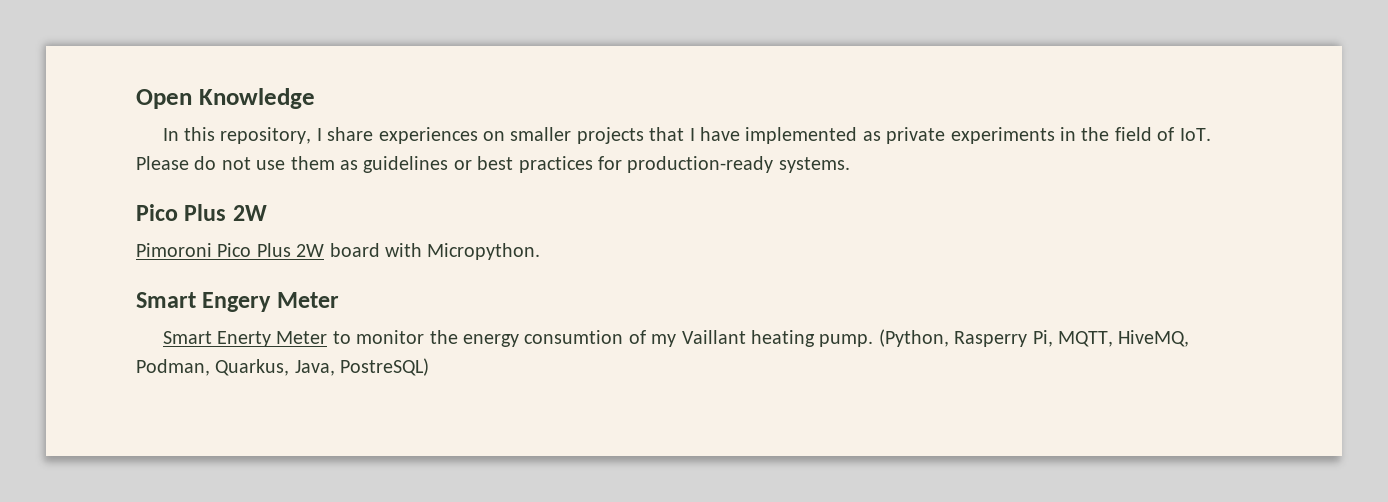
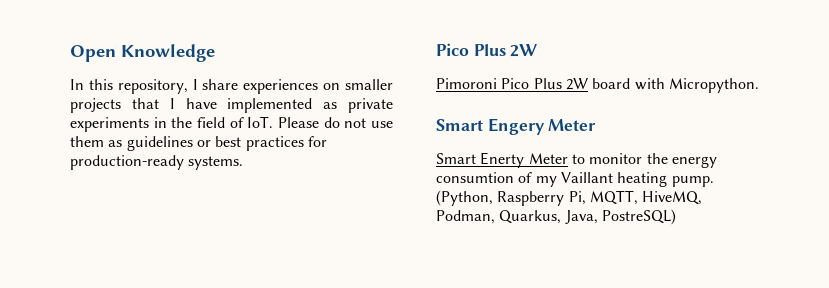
[954,331,1028,347] Rasperry -> [497,191,565,206] Raspberry

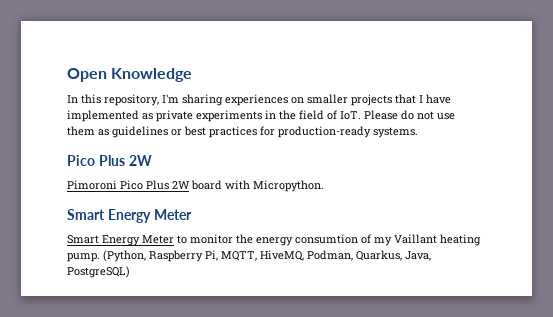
[192,79,239,90] I share -> [162,94,223,106] I'm sharing
[487,118,545,135] Engery -> [107,209,151,223] Energy
[480,152,525,168] Enerty -> [102,235,140,246] Energy
[601,209,676,225] PostreSQL) -> [67,266,130,278] PostgreSQL)

